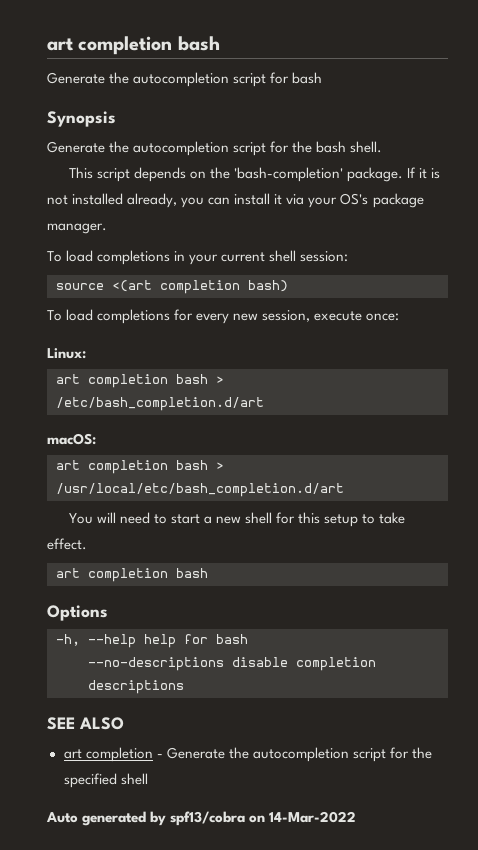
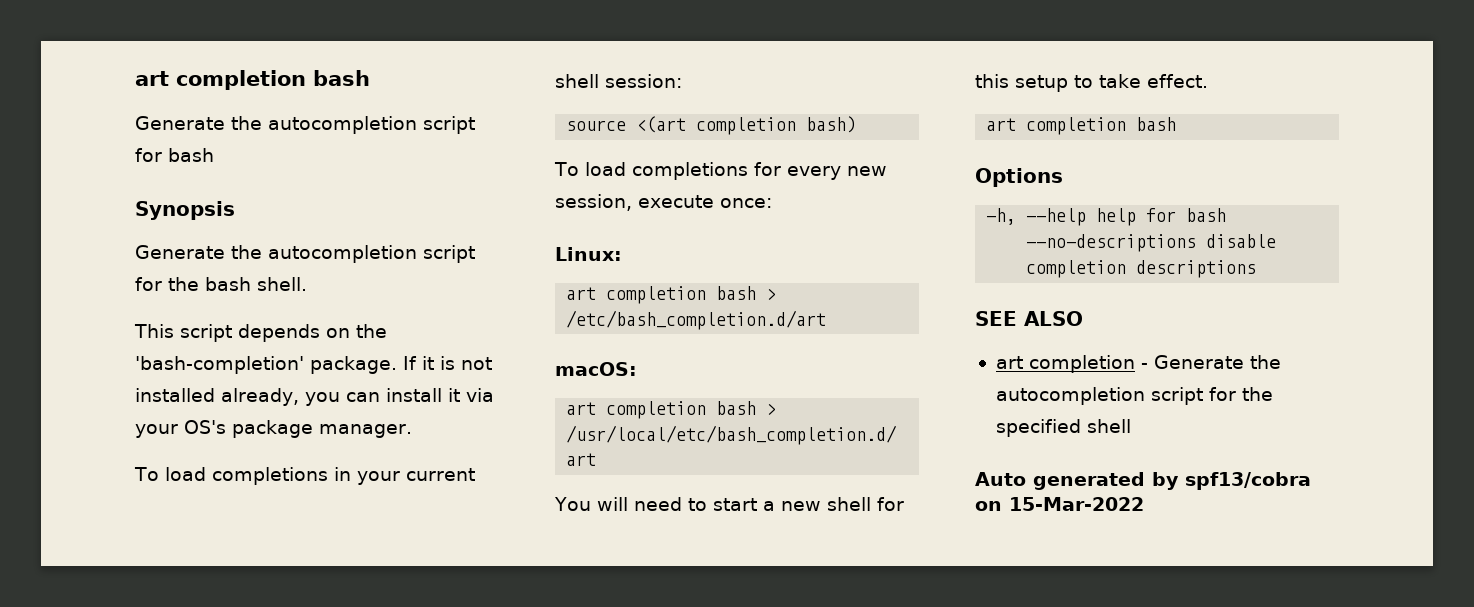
[269,811,357,823] 14-Mar-2022 -> [1009,497,1144,511] 15-Mar-2022

